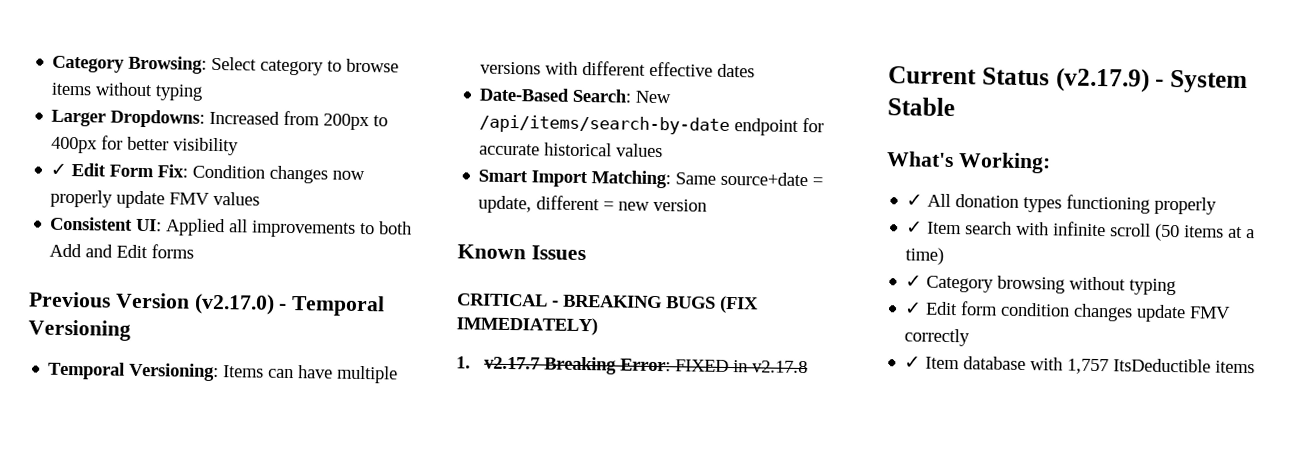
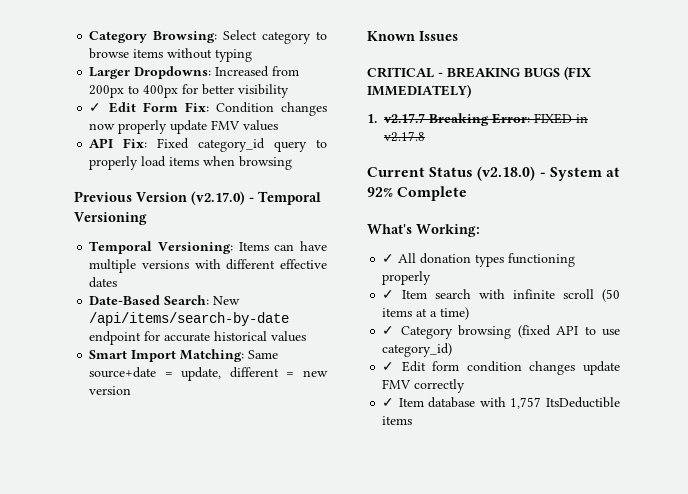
[50,216,413,238] [49,243,195,259] Consistent UI: Applied all improvements to both Add and Edit forms -> [89,138,327,152] [89,156,293,170] API Fix: Fixed category_id query to properly load items when browsing
[1055,67,1150,93] (v2.17.9) -> [477,166,536,181] (v2.18.0)
[887,97,955,117] Stable -> [605,167,620,177] [367,186,468,201] at 92% Complete
[1069,276,1177,296] without typing -> [517,325,620,338] [382,343,453,357] (fixed API to use category_id)

